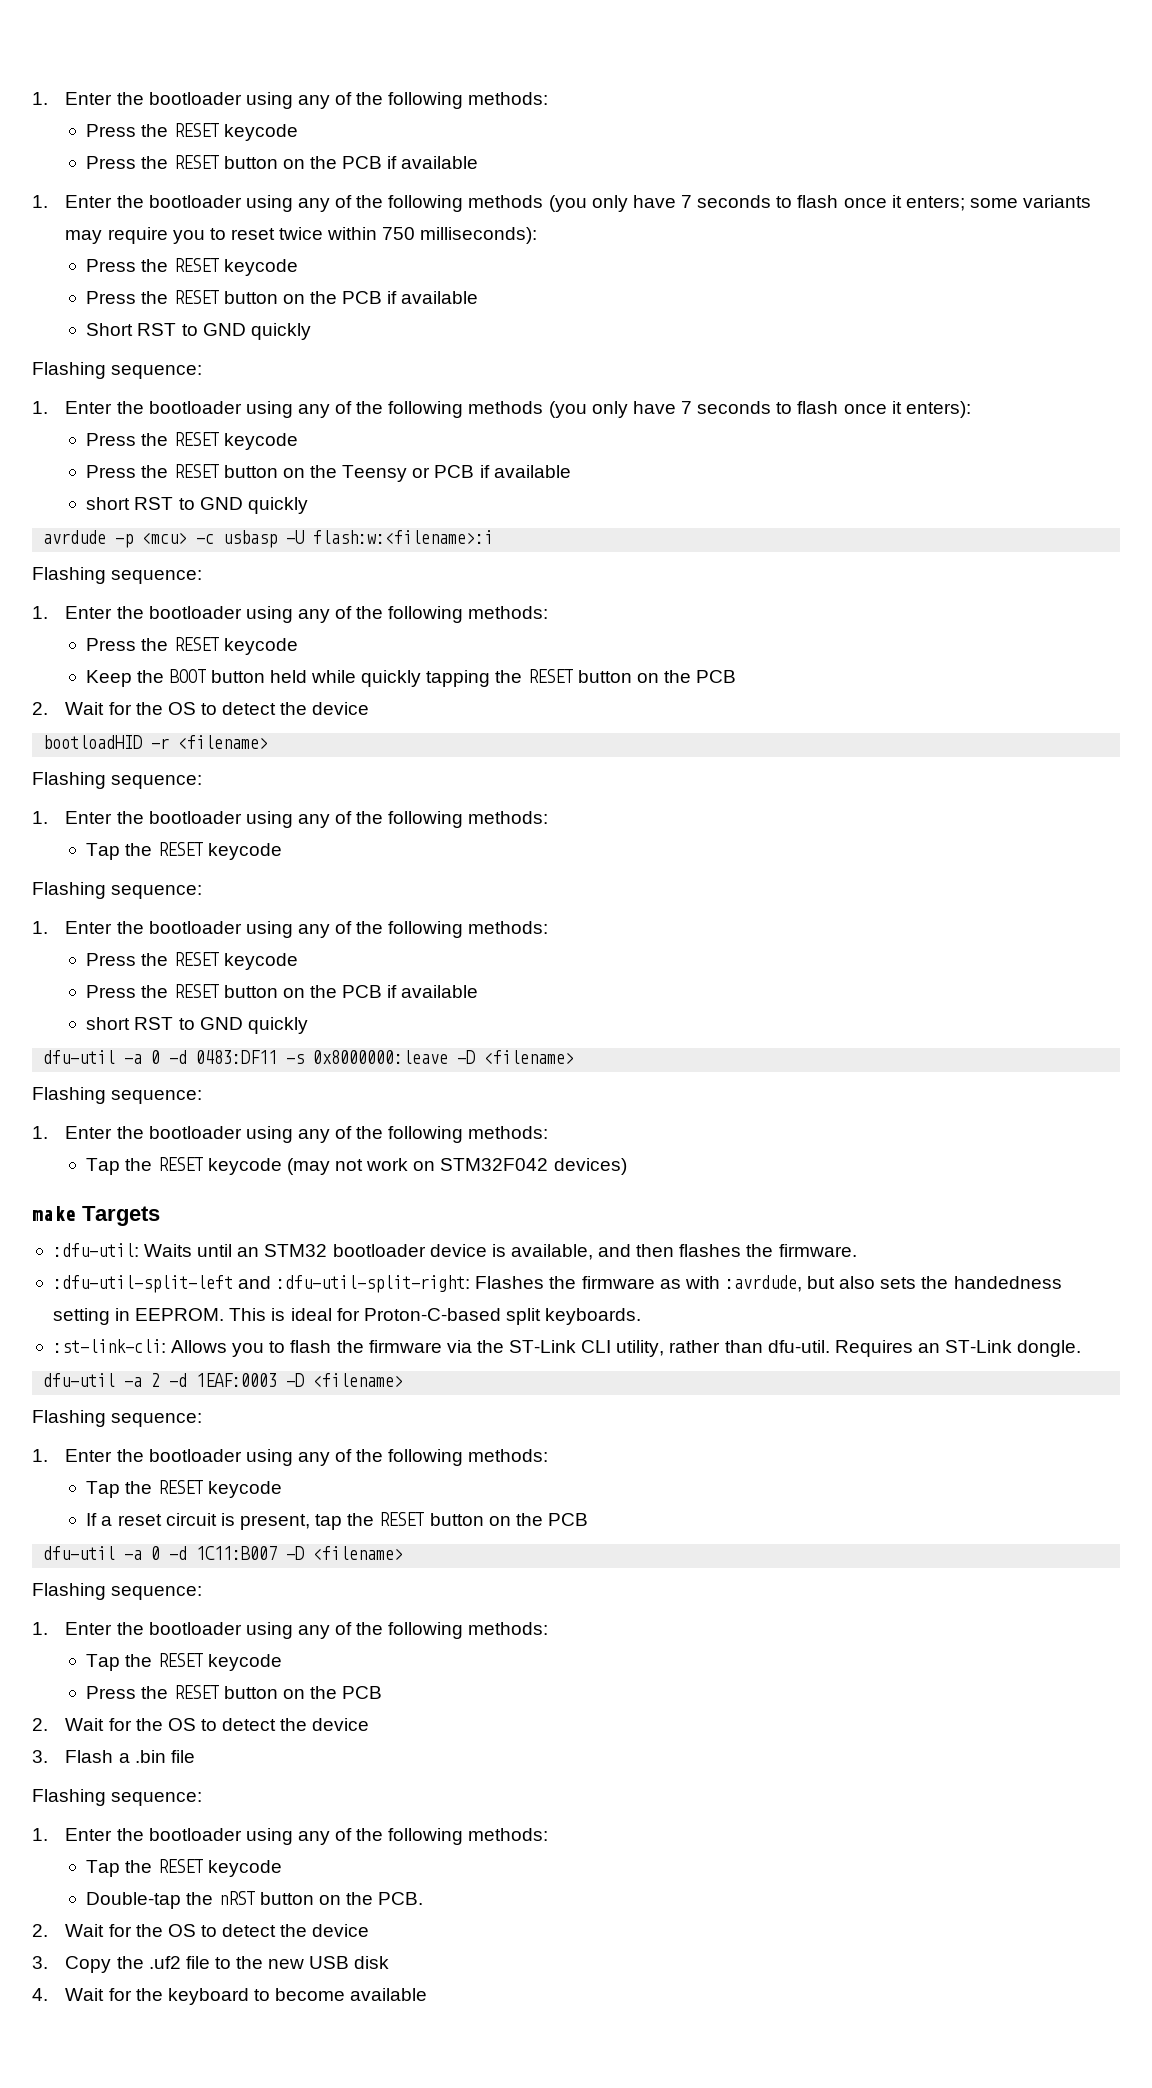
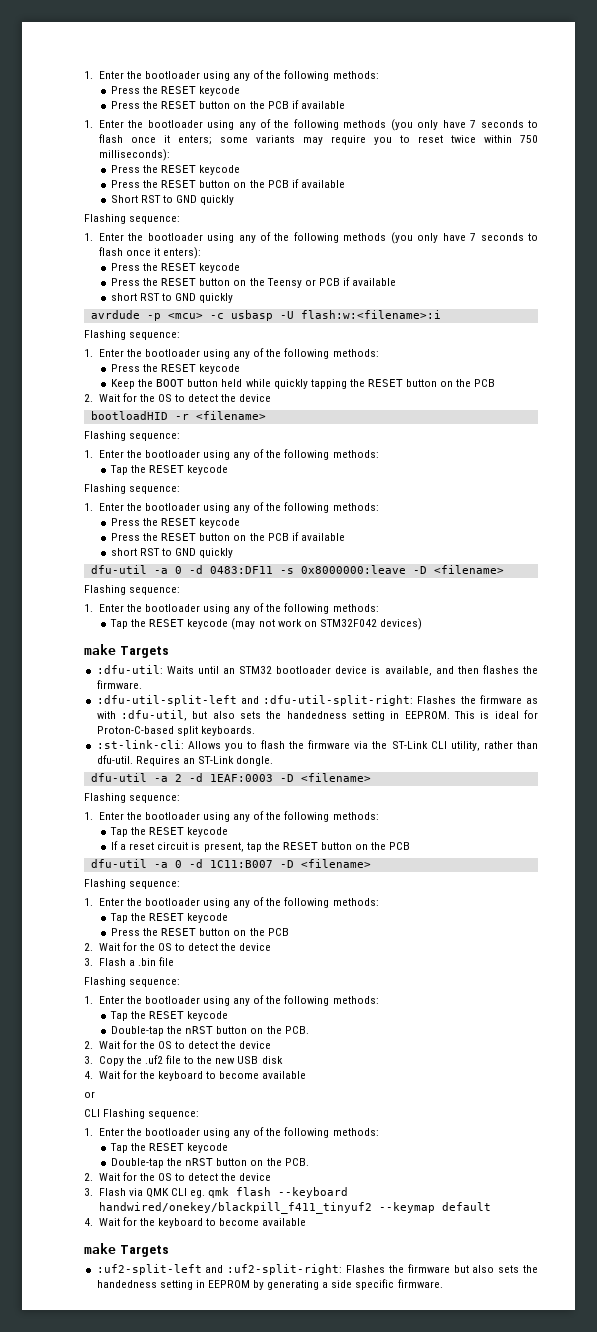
[724,1275,802,1292] :avrdude, -> [120,710,187,721] :dfu-util,
(428, 1994) none -> [84,1091,95,1098] [84,1109,200,1119] [84,1127,379,1138] [109,1143,229,1153] [110,1158,309,1168] [84,1172,272,1181] [84,1187,349,1198] [98,1202,491,1214] [84,1217,307,1228] [84,1243,169,1257] [96,1264,538,1275] [96,1279,443,1290] // or // CLI Flashing sequence: // 1. Enter the bootloader using any of the following methods: // Tap the RESET keycode // Double-tap the nRST button on the PCB. // 2. Wait for the OS to detect the device // 3. Flash via QMK CLI eg. qmk flash --keyboard handwired/onekey/blackpill_f411_tinyuf2 --keymap default // 4. Wait for the keyboard to become available // make Targets // :uf2-split-left and :uf2-split-right: Flashes the firmware but also sets the handedness setting in EEPROM by generating a side specific firmware.

